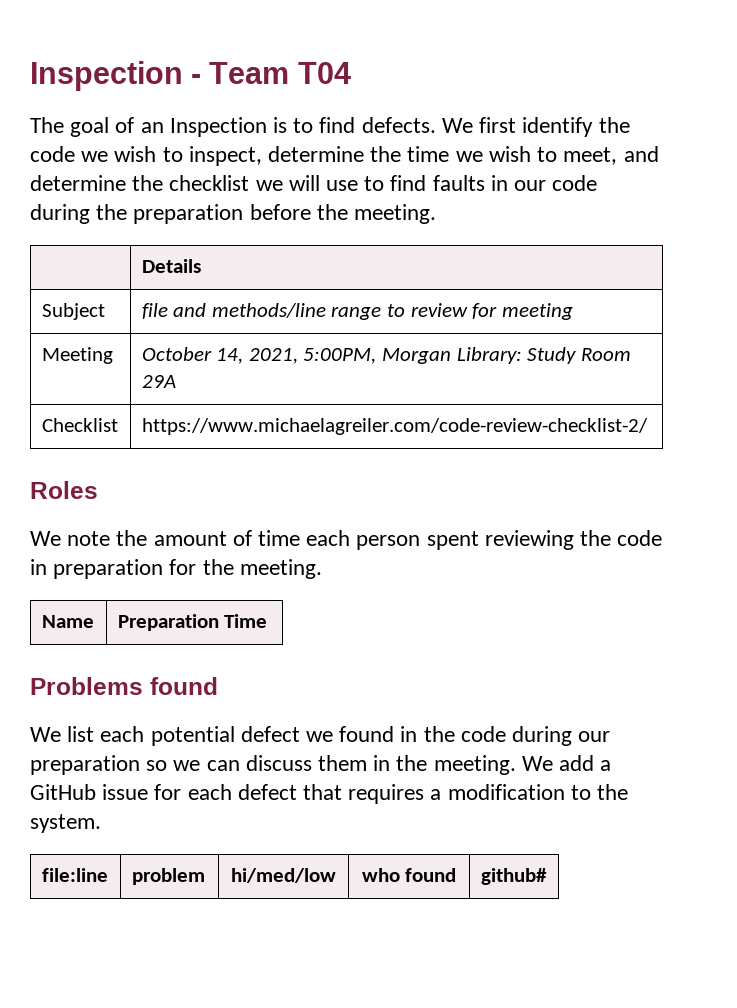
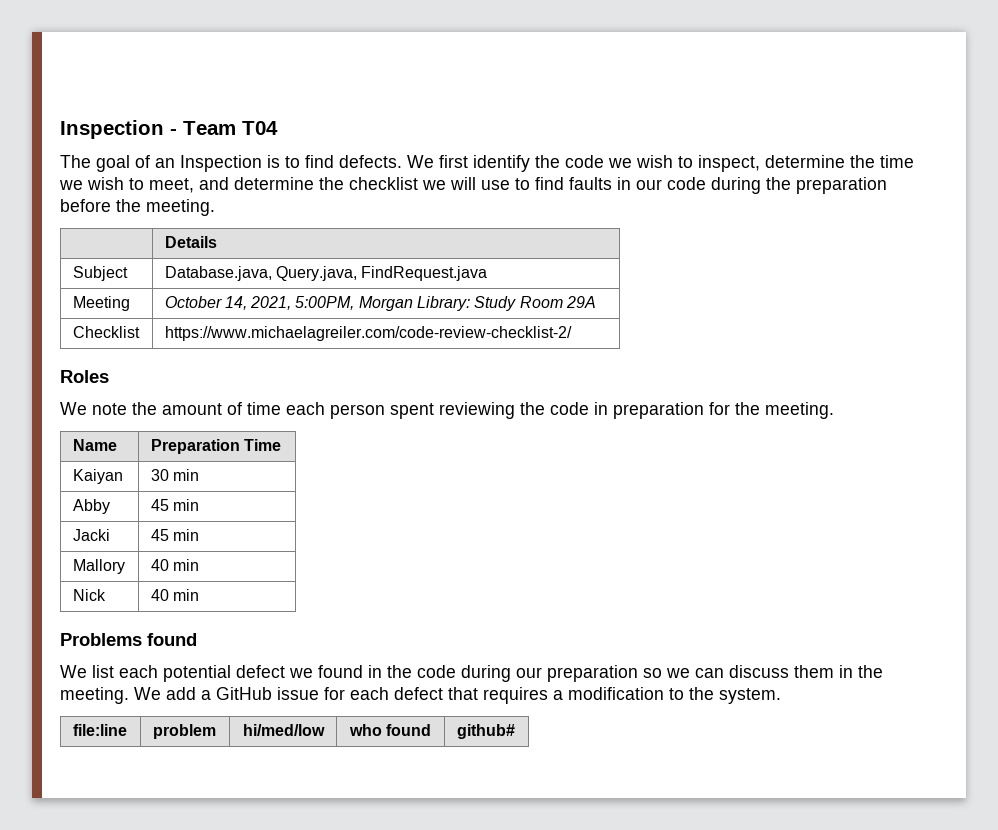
[141,303,573,320] file and methods/line range to review for meeting -> [164,266,488,281] Database.java, Query.java, FindRequest.java
(268, 621) none -> [72,469,123,484] [150,469,199,481] [72,499,110,514] [150,499,199,511] [72,529,110,541] [150,529,199,541] [72,559,125,574] [150,559,199,571] [72,589,106,601] [150,589,199,601] // Kaiyan | 30 min // Abby | 45 min // Jacki | 45 min // Mallory | 40 min // Nick | 40 min

